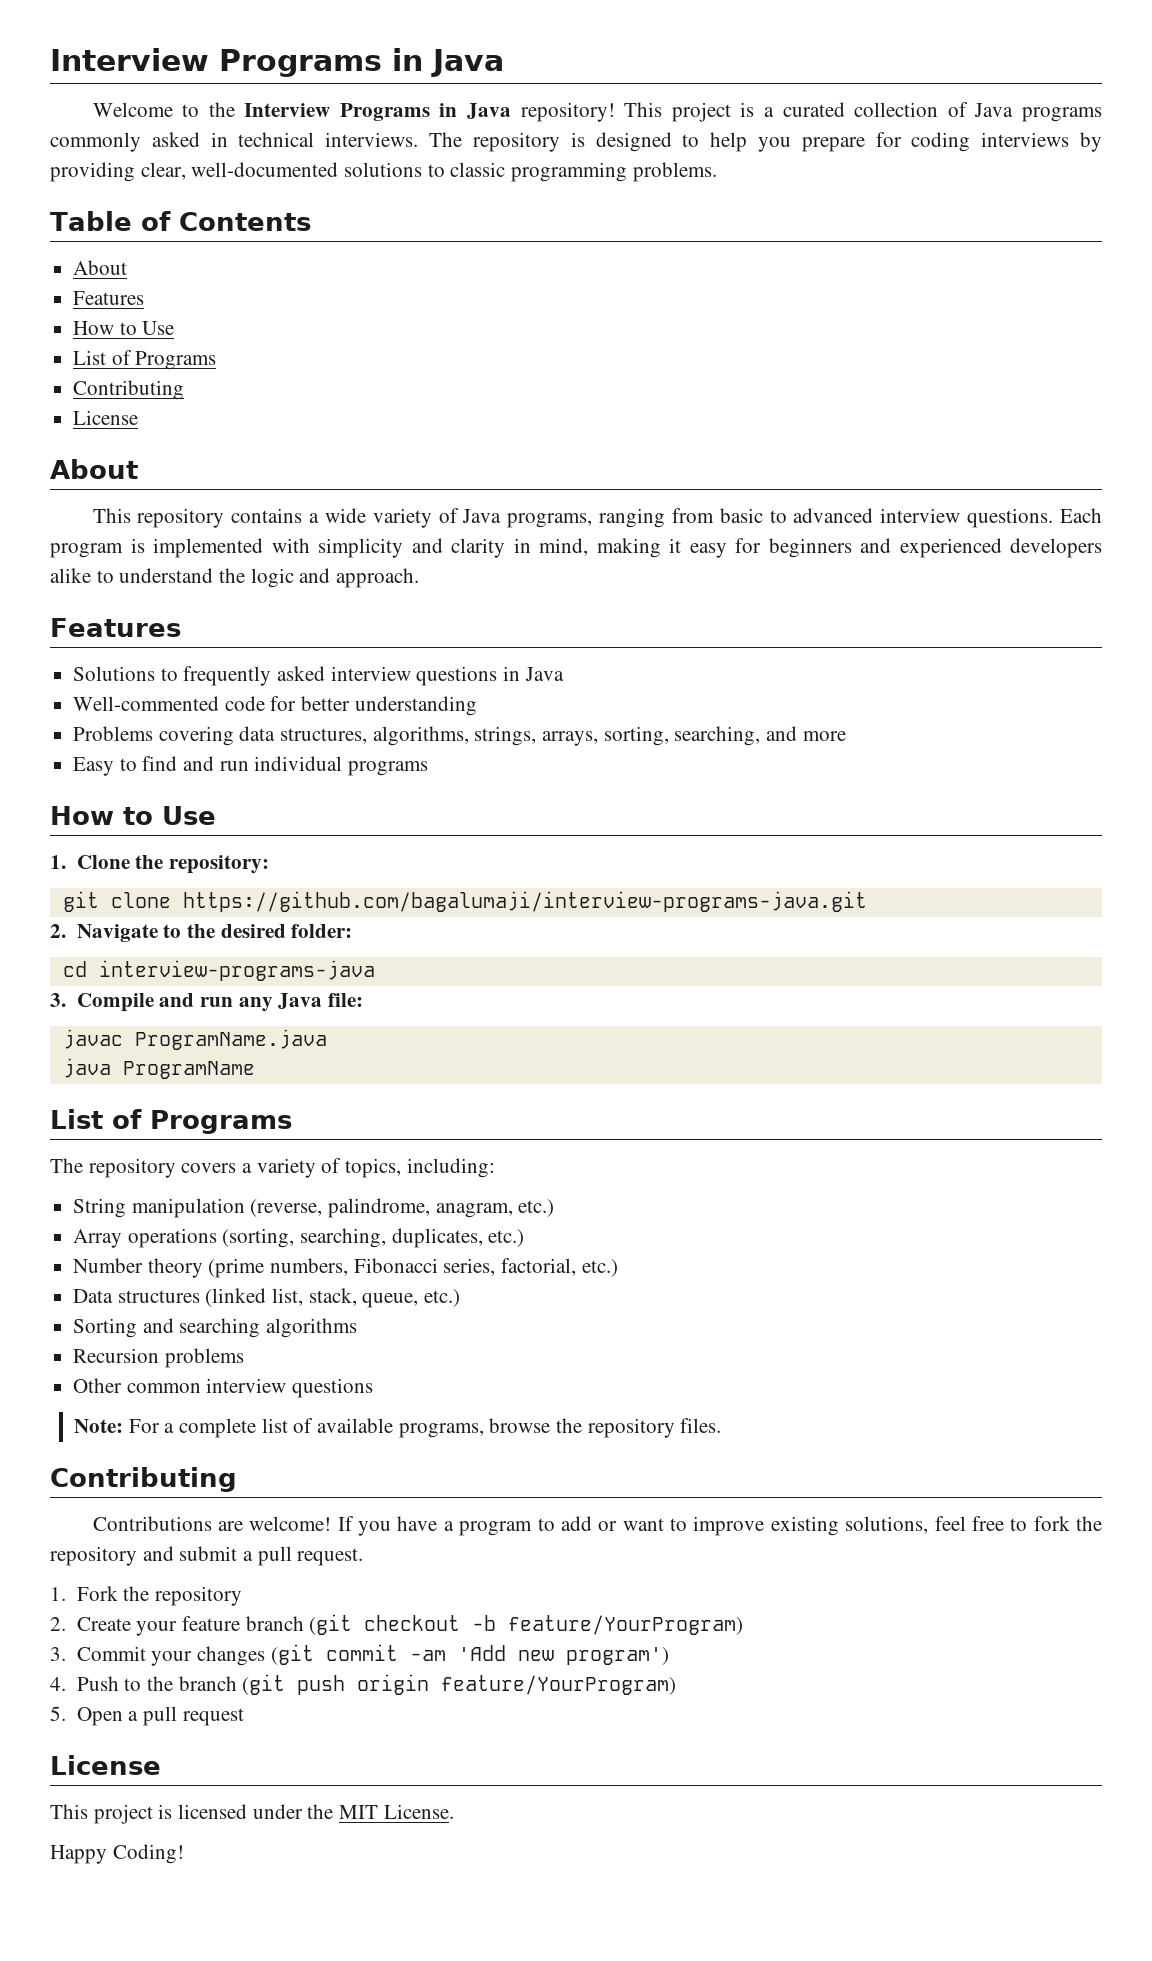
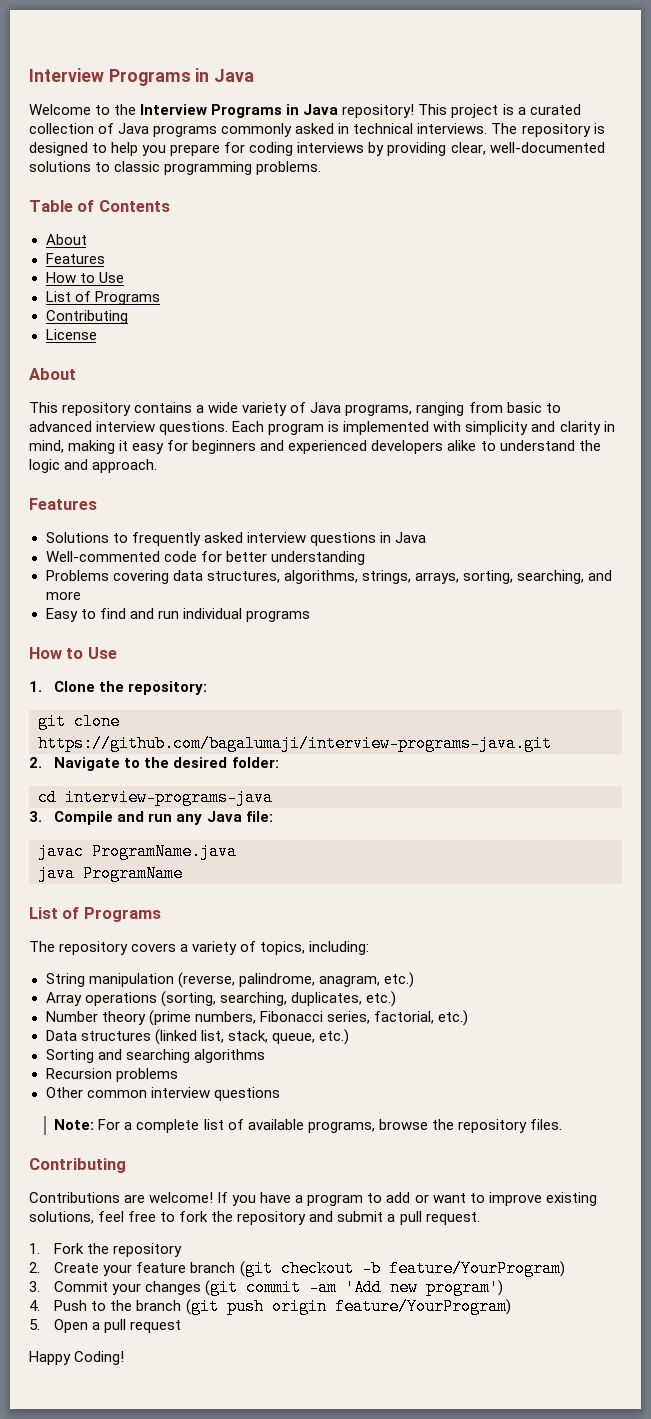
[50,1755,161,1775] [50,1804,454,1824] // License // This project is licensed under the MIT License. -> (182, 1326) none

